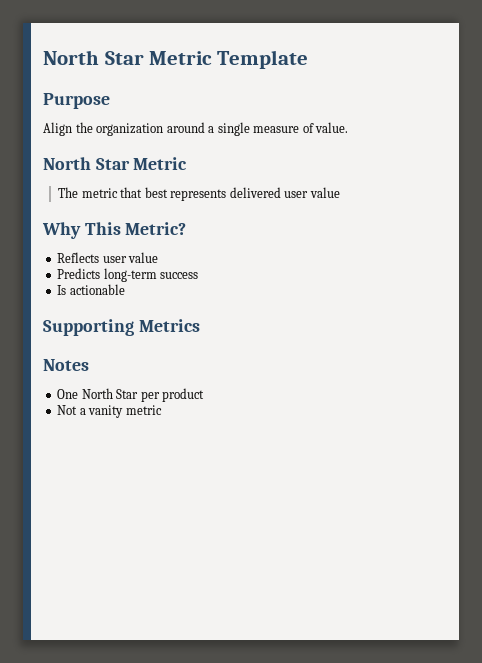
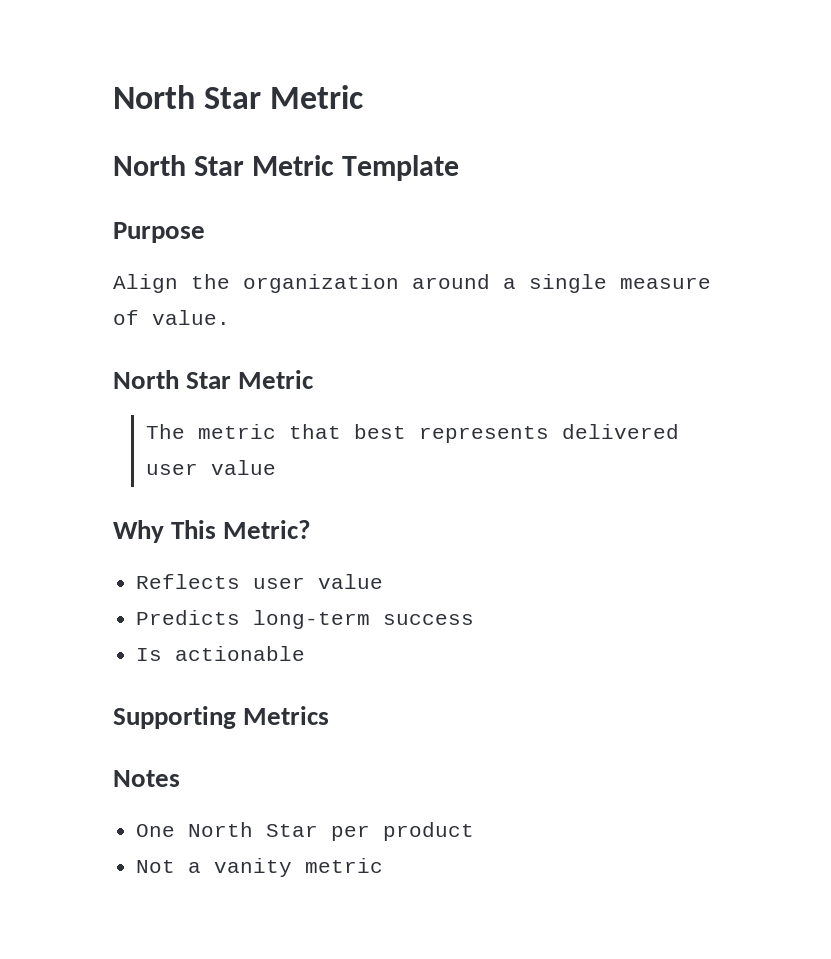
[43,50,213,65] North Star Metric -> [113,85,364,109] [113,155,335,176] North Star Metric // North Star Metric

